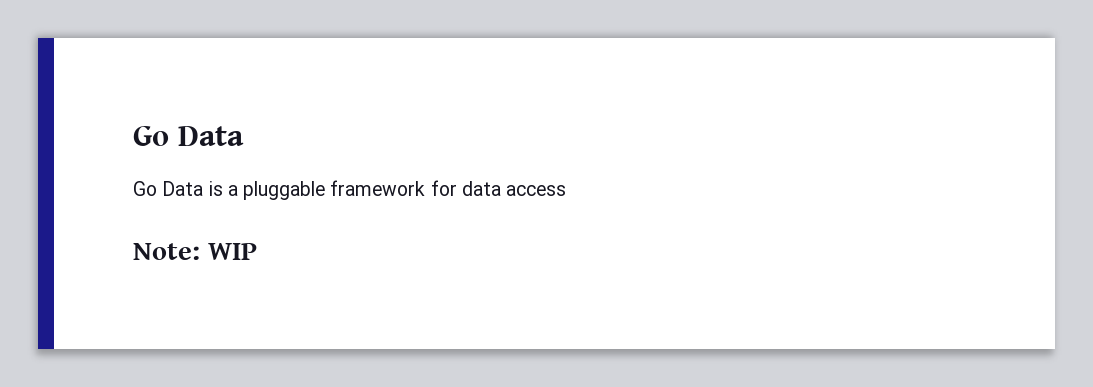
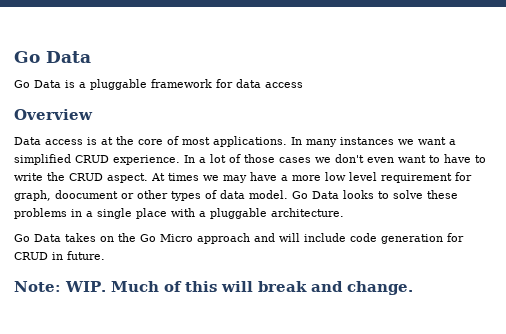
[133,243,257,260] Note: WIP -> [14,109,93,120] [14,136,456,147] [14,154,486,165] [14,172,472,183] [14,190,458,201] [14,208,344,219] [14,233,464,244] [14,251,105,260] [14,281,413,295] Overview // Data access is at the core of most applications. In many instances we want a simplified CRUD experience. In a lot of those cases we don't even want to have to write the CRUD aspect. At times we may have a more low level requirement for graph, doocument or other types of data model. Go Data looks to solve these problems in a single place with a pluggable architecture. // Go Data takes on the Go Micro approach and will include code generation for CRUD in future. // Note: WIP. Much of this will break and change.

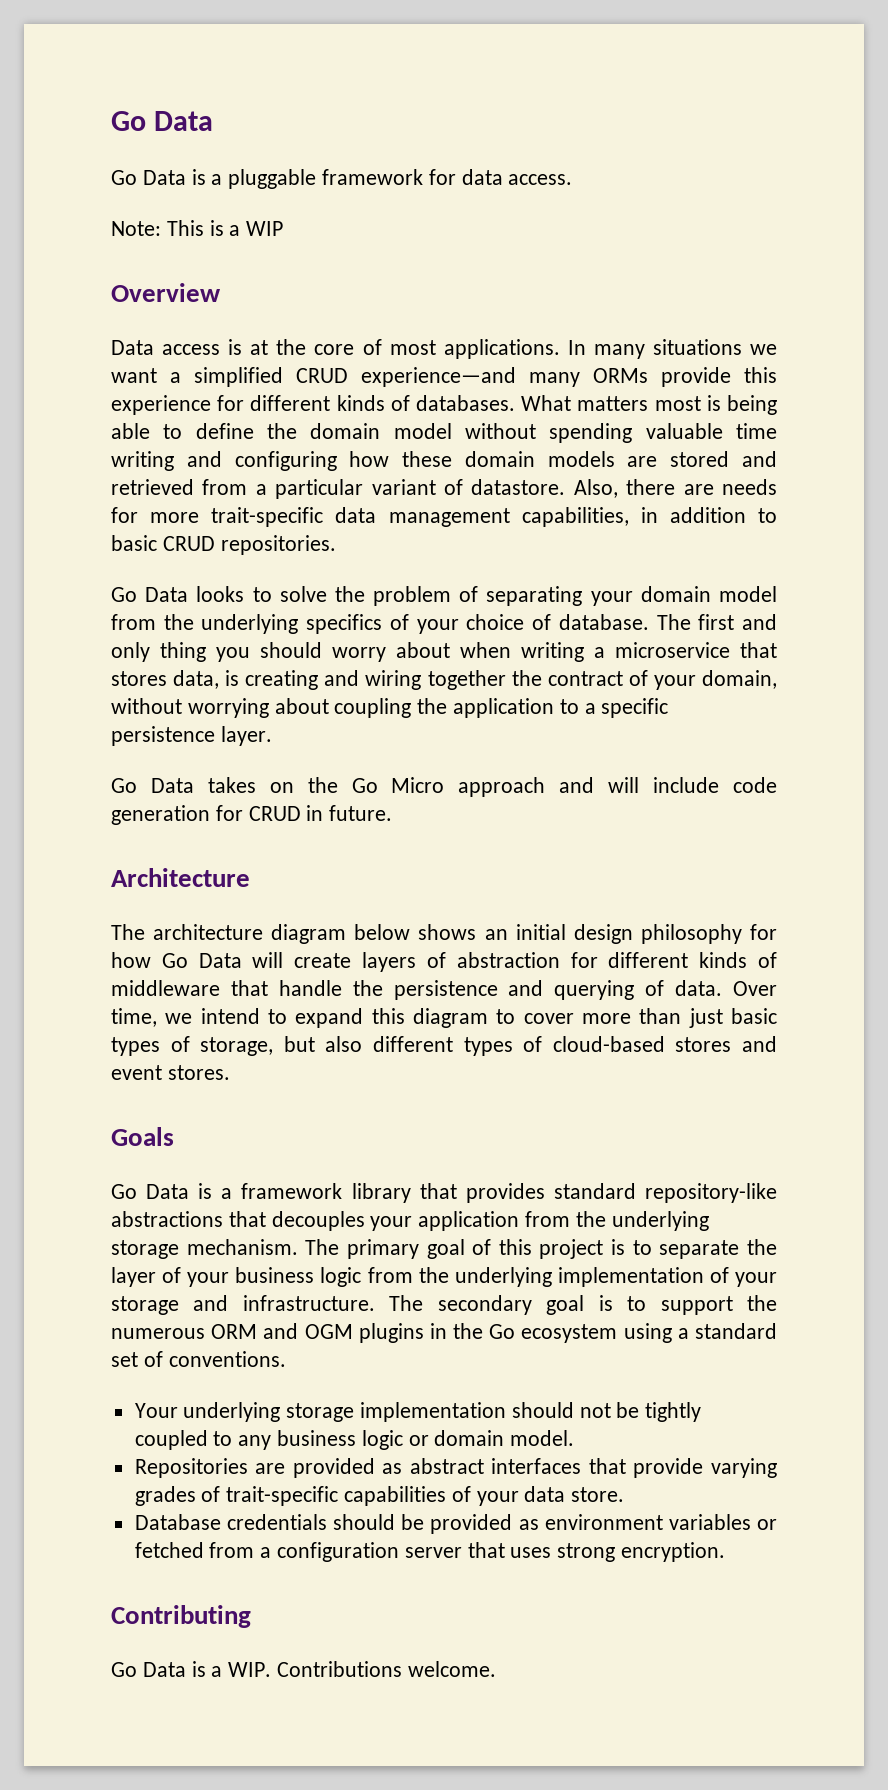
[265,82,303,88] access -> [508,174,573,185] [111,220,284,236] access. // Note: This is a WIP
[340,137,394,145] instances -> [652,339,742,355] situations
[113,154,486,165] [14,172,472,183] [14,190,288,201] experience. In a lot of those cases we don't even want to have to write the CRUD aspect. At times we may have a more low level requirement for graph, doocument or other types of data model. -> [361,367,777,387] [111,395,777,415] [111,423,777,443] [111,451,778,471] [111,479,777,499] [111,507,777,527] [111,535,336,555] experience—and many ORMs provide this experience for different kinds of databases. What matters most is being able to define the domain model without spending valuable time writing and configuring how these domain models are stored and retrieved from a particular variant of datastore. Also, there are needs for more trait-specific data management capabilities, in addition to basic CRUD repositories. //
[427,190,458,199] [14,208,344,219] these problems in a single place with a pluggable architecture. -> [334,586,777,606] [111,614,778,634] [111,642,777,662] [111,670,777,690] [111,698,669,718] [111,726,272,746] the problem of separating your domain model from the underlying specifics of your choice of database. The first and only thing you should worry about when writing a microservice that stores data, is creating and wiring together the contract of your domain, without worrying about coupling the application to a specific persistence layer.
[14,281,413,295] Note: WIP. Much of this will break and change. -> [111,868,250,887] [111,924,777,944] [111,952,777,972] [111,980,778,1000] [111,1008,778,1028] [111,1036,778,1056] [111,1065,230,1080] [111,1127,174,1146] [111,1183,777,1203] [111,1211,709,1231] [111,1239,777,1259] [111,1267,777,1287] [111,1295,778,1315] [111,1323,777,1343] [111,1351,286,1367] [134,1402,702,1422] [134,1430,575,1450] [134,1458,777,1478] [134,1486,625,1506] [134,1514,777,1534] [134,1542,726,1562] [111,1605,251,1628] [111,1661,496,1677] Architecture // The architecture diagram below shows an initial design philosophy for how Go Data will create layers of abstraction for different kinds of middleware that handle the persistence and querying of data. Over time, we intend to expand this diagram to cover more than just basic types of storage, but also different types of cloud-based stores and event stores. // Goals // Go Data is a framework library that provides standard repository-like abstractions that decouples your application from the underlying storage mechanism. The primary goal of this project is to separate the layer of your business logic from the underlying implementation of your storage and infrastructure. The secondary goal is to support the numerous ORM and OGM plugins in the Go ecosystem using a standard set of conventions. // Your underlying storage implementation should not be tightly coupled to any business logic or domain model. // Repositories are provided as abstract interfaces that provide varying grades of trait-specific capabilities of your data store. // Database credentials should be provided as environment variables or fetched from a configuration server that uses strong encryption. // Contributing // Go Data is a WIP. Contributions welcome.

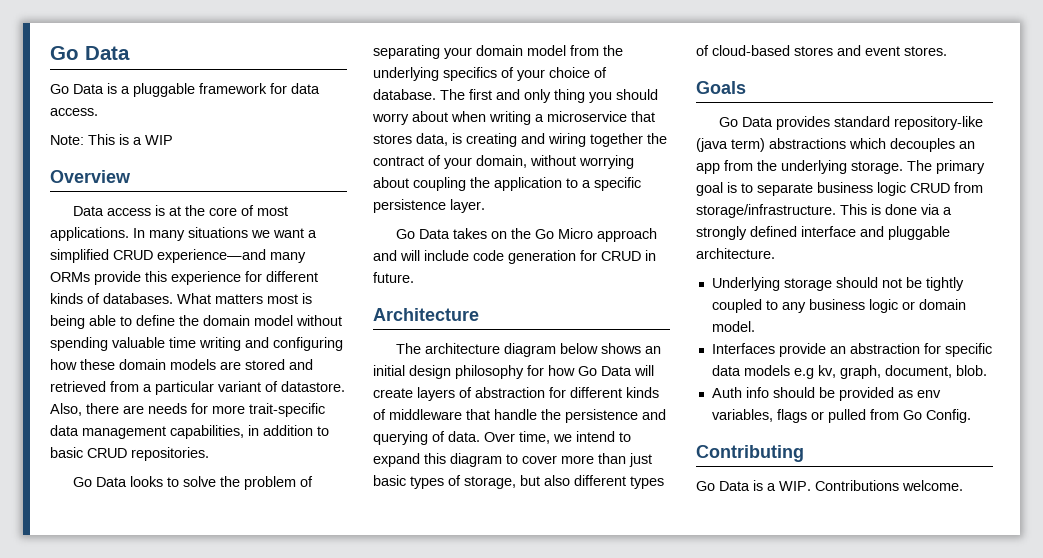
[198,1183,777,1203] [111,1211,709,1231] [111,1239,298,1259] is a framework library that provides standard repository-like abstractions that decouples your application from the underlying storage mechanism. -> [775,116,983,130] [696,138,975,152] [696,160,903,174] provides standard repository-like (java term) abstractions which decouples an app from the underlying storage.
[472,1239,777,1259] [111,1267,777,1287] [111,1295,778,1315] [111,1323,777,1343] [111,1351,286,1367] [134,1402,507,1422] of this project is to separate the layer of your business logic from the underlying implementation of your storage and infrastructure. The secondary goal is to support the numerous ORM and OGM plugins in the Go ecosystem using a standard set of conventions. // Your underlying storage implementation -> [727,182,983,196] [696,204,952,218] [696,226,950,240] [696,248,775,259] [711,277,832,291] is to separate business logic CRUD from storage/infrastructure. This is done via a strongly defined interface and pluggable architecture. // Underlying storage
[134,1458,777,1478] [134,1486,625,1506] [134,1514,777,1534] [134,1542,726,1562] Repositories are provided as abstract interfaces that provide varying grades of trait-specific capabilities of your data store. // Database credentials should be provided as environment variables or fetched from a configuration server that uses strong encryption. -> [711,343,992,357] [711,365,987,379] [711,387,941,401] [711,409,971,423] Interfaces provide an abstraction for specific data models e.g kv, graph, document, blob. // Auth info should be provided as env variables, flags or pulled from Go Config.

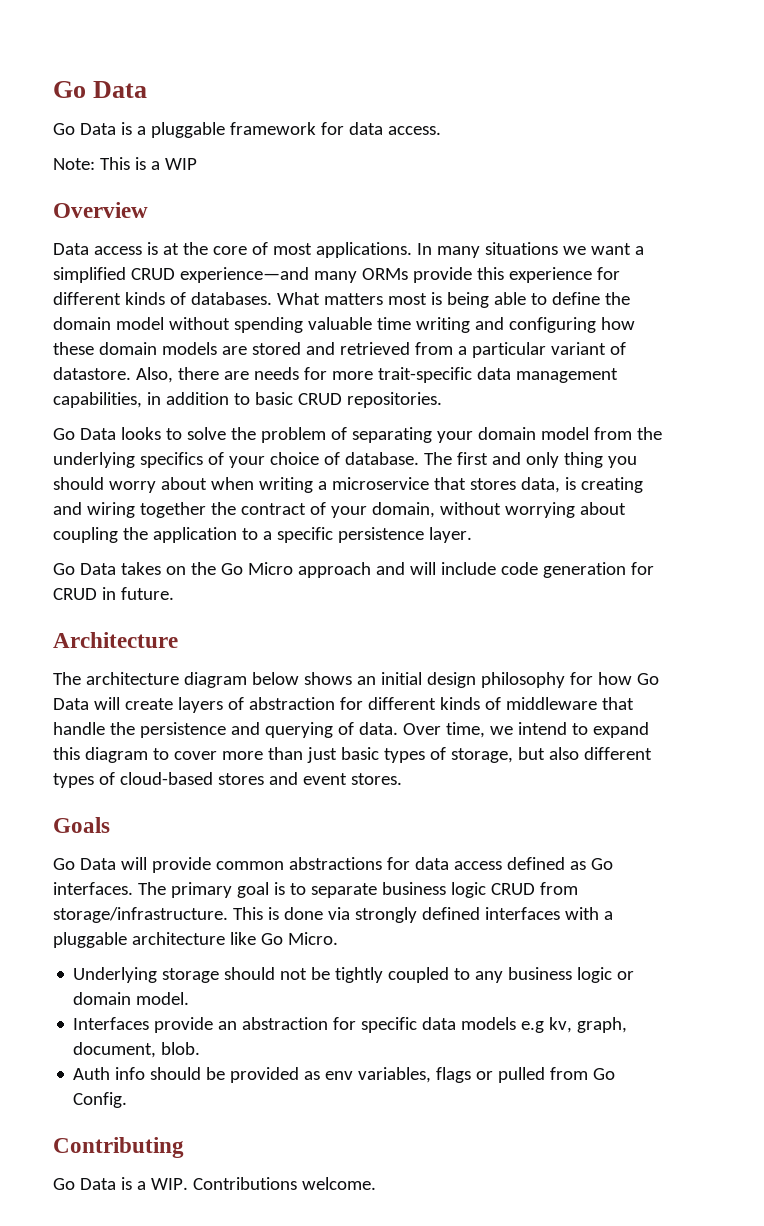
[775,116,983,130] [696,138,975,152] [696,160,903,174] provides standard repository-like (java term) abstractions which decouples an app from the underlying storage. -> [120,857,613,873] [53,882,133,895] will provide common abstractions for data access defined as Go interfaces.
[943,207,952,215] a -> (350, 913) none
[801,226,950,240] [696,248,775,259] interface and pluggable architecture. -> [484,907,613,920] [53,932,338,948] interfaces with a pluggable architecture like Go Micro.

